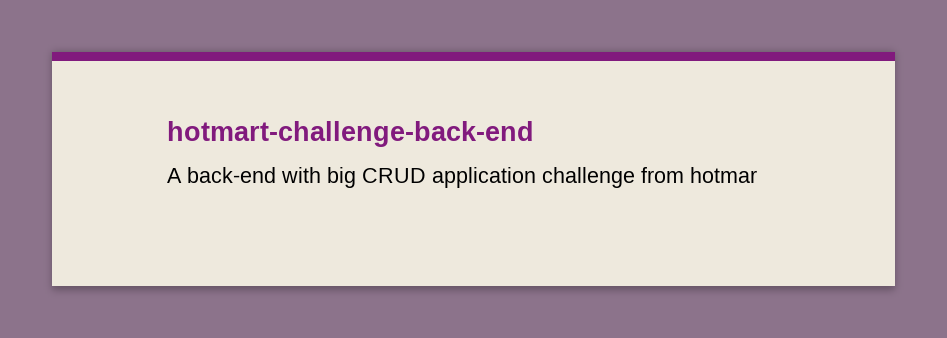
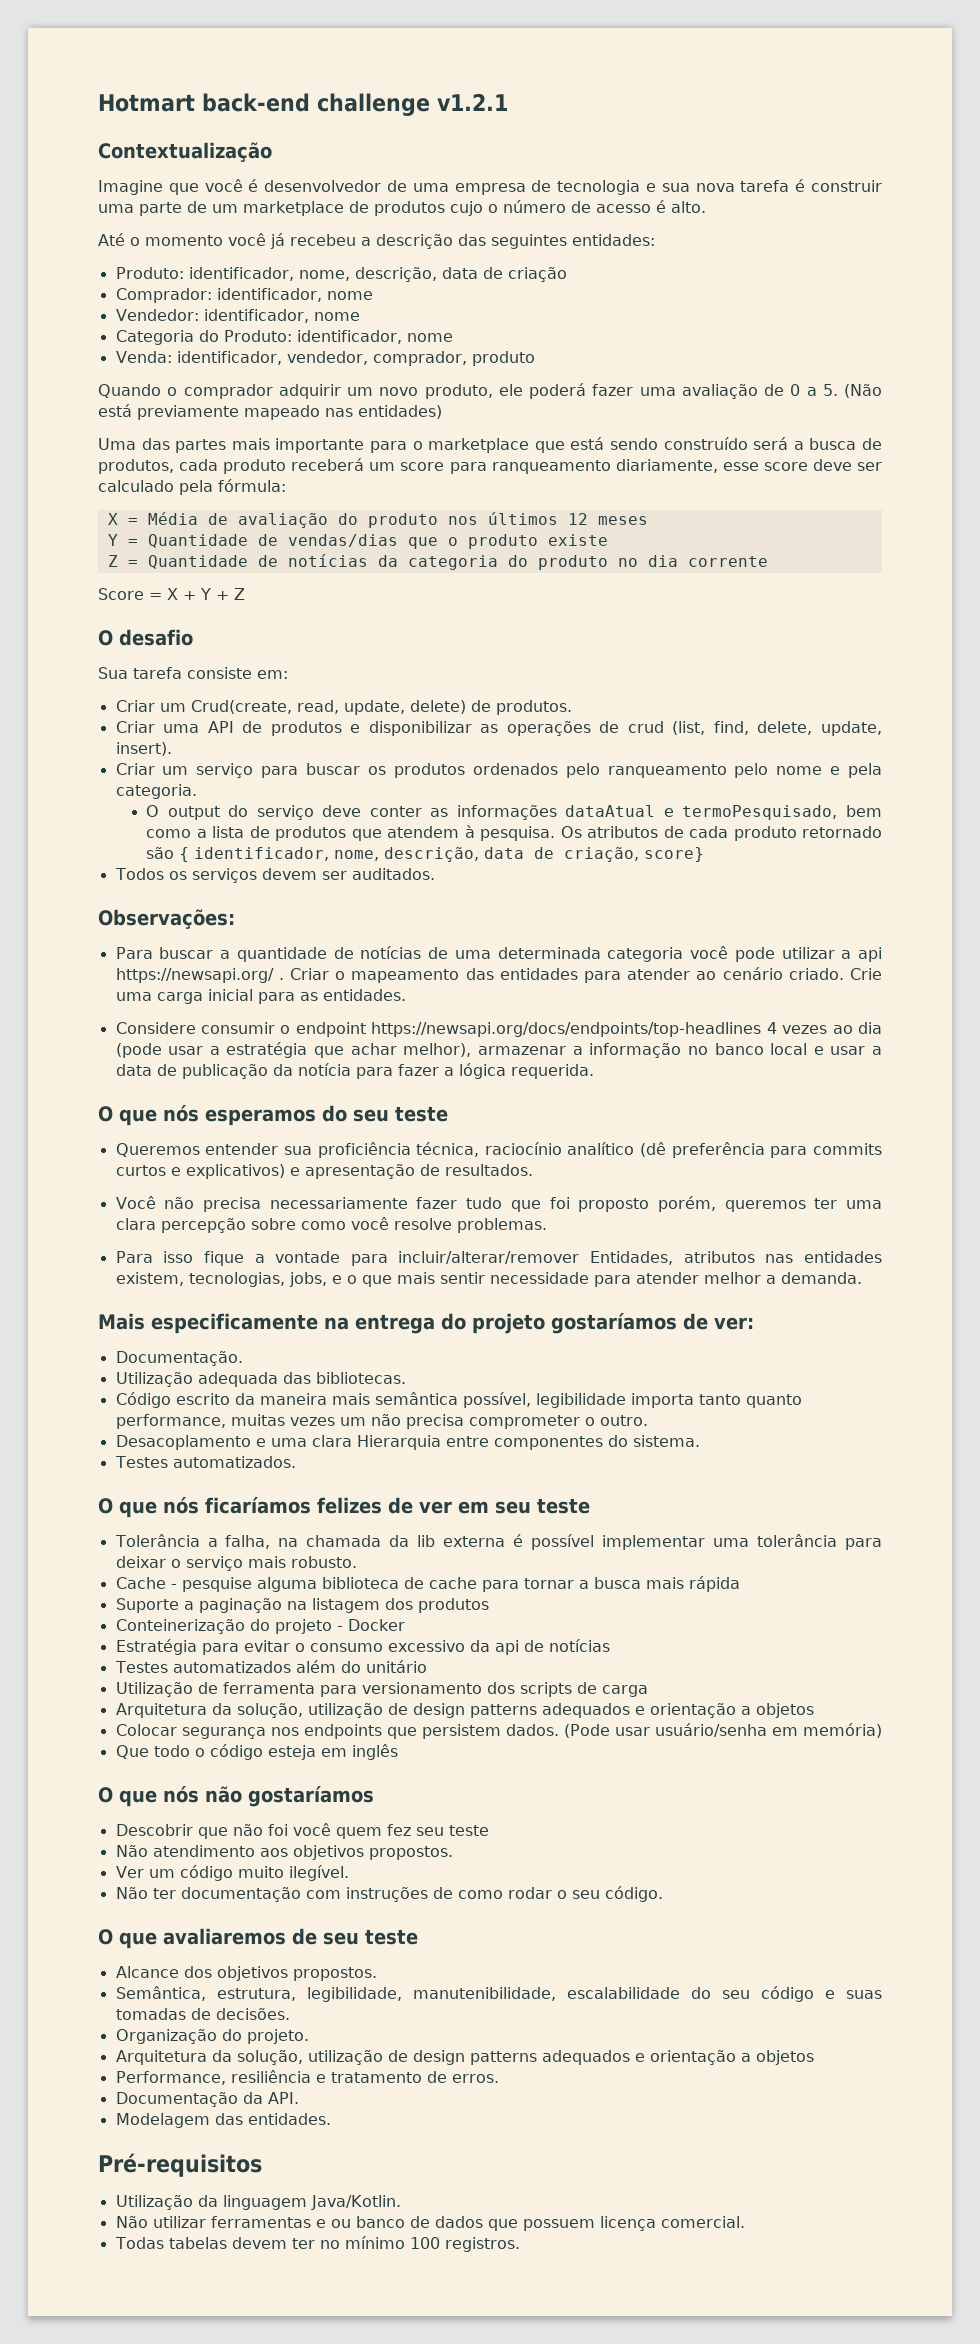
[167,121,534,147] [167,167,757,188] hotmart-challenge-back-end // A back-end with big CRUD application challenge from hotmar -> [98,93,508,116] [98,142,272,162] [98,179,882,195] [98,200,706,216] [98,233,655,249] [115,267,567,282] [115,288,373,303] [115,309,360,323] [115,330,453,345] [115,351,535,366] [98,383,882,399] [98,404,442,420] [98,437,883,453] [98,458,883,474] [98,479,286,495] [107,512,648,528] [107,534,608,549] [107,554,768,570] [98,588,245,600] [98,629,193,646] [98,667,288,679] [115,700,572,715] [115,721,883,736] [115,742,172,756] [115,763,882,778] [115,784,197,799] [146,805,882,820] [146,825,882,841] [146,847,705,862] [114,868,435,883] [98,909,235,929] [115,946,882,962] [115,967,883,983] [115,989,406,1004] [115,1022,882,1037] [115,1042,882,1058] [115,1063,594,1079] [98,1105,448,1126] [115,1142,882,1158] [115,1164,533,1179] [115,1196,882,1212] [115,1217,547,1233] [115,1251,882,1266] [115,1272,862,1287] [98,1313,754,1334] [115,1351,243,1366] [115,1372,406,1387] [115,1392,802,1408] [115,1414,648,1429] [115,1435,700,1450] [114,1456,296,1468] [98,1497,590,1518] [114,1534,882,1550] [115,1556,357,1571] [115,1576,740,1592] [115,1598,489,1613] [115,1619,405,1634] [115,1639,610,1655] [114,1660,427,1673] [115,1682,648,1697] [115,1703,814,1718] [115,1723,882,1739] [115,1744,398,1760] [98,1786,374,1807] [115,1823,489,1839] [115,1845,453,1860] [115,1865,349,1881] [115,1886,663,1902] [98,1928,418,1949] [115,1966,377,1981] [115,1986,883,2002] [115,2008,290,2020] [115,2029,309,2044] [115,2050,814,2065] [115,2070,499,2085] [115,2092,299,2107] [115,2113,331,2128] [98,2153,262,2177] [115,2195,401,2210] [115,2216,745,2231] [114,2236,520,2252] Hotmart back-end challenge v1.2.1 // Contextualização // Imagine que você é desenvolvedor de uma empresa de tecnologia e sua nova tarefa é construir uma parte de um marketplace de produtos cujo o número de acesso é alto. // Até o momento você já recebeu a descrição das seguintes entidades: // Produto: identificador, nome, descrição, data de criação // Comprador: identificador, nome // Vendedor: identificador, nome // Categoria do Produto: identificador, nome // Venda: identificador, vendedor, comprador, produto // Quando o comprador adquirir um novo produto, ele poderá fazer uma avaliação de 0 a 5. (Não está previamente mapeado nas entidades) // Uma das partes mais importante para o marketplace que está sendo construído será a busca de produtos, cada produto receberá um score para ranqueamento diariamente, esse score deve ser calculado pela fórmula: // X = Média de avaliação do produto nos últimos 12 meses // Y = Quantidade de vendas/dias que o produto existe // Z = Quantidade de notícias da categoria do produto no dia corrente // Score = X + Y + Z // O desafio // Sua tarefa consiste em: // Criar um Crud(create, read, update, delete) de produtos. // Criar uma API de produtos e disponibilizar as operações de crud (list, find, delete, update, insert). // Criar um serviço para buscar os produtos ordenados pelo ranqueamento pelo nome e pela categoria. // O output do serviço deve conter as informações dataAtual e termoPesquisado, bem como a lista de produtos que atendem à pesquisa. Os atributos de cada produto retornado são { identificador, nome, descrição, data de criação, score} // Todos os serviços devem ser auditados. // Observações: // Para buscar a quantidade de notícias de uma determinada categoria você pode utilizar a api https://newsapi.org/ . Criar o mapeamento das entidades para atender ao cenário criado. Crie uma carga inicial para as entidades. // Considere consumir o endpoint https://newsapi.org/docs/endpoints/top-headlines 4 vezes ao dia (pode usar a estratégia que achar melhor), armazenar a informação no banco local e usar a data de publicação da notícia para fazer a lógica requerida. // O que nós esperamos do seu teste // Queremos entender sua proficiência técnica, raciocínio analítico (dê preferência para commits curtos e explicativos) e apresentação de resultados. // Você não precisa necessariamente fazer tudo que foi proposto porém, queremos ter uma clara percepção sobre como você resolve problemas. // Para isso fique a vontade para incluir/alterar/remover Entidades, atributos nas entidades existem, tecnologias, jobs, e o que mais sentir necessidade para atender melhor a demanda. // Mais especificamente na entrega do projeto gostaríamos de ver: // Documentação. // Utilização adequada das bibliotecas. // Código escrito da maneira mais semântica possível, legibilidade importa tanto quanto performance, muitas vezes um não precisa comprometer o outro. // Desacoplamento e uma clara Hierarquia entre componentes do sistema. // Testes automatizados. // O que nós ficaríamos felizes de ver em seu teste // Tolerância a falha, na chamada da lib externa é possível implementar uma tolerância para deixar o serviço mais robusto. // Cache - pesquise alguma biblioteca de cache para tornar a busca mais rápida // Suporte a paginação na listagem dos produtos // Conteinerização do projeto - Docker // Estratégia para evitar o consumo excessivo da api de notícias // Testes automatizados além do unitário // Utilização de ferramenta para versionamento dos scripts de carga // Arquitetura da solução, utilização de design patterns adequados e orientação a objetos // Colocar segurança nos endpoints que persistem dados. (Pode usar usuário/senha em memória) // Que todo o código esteja em inglês // O que nós não gostaríamos // Descobrir que não foi você quem fez seu teste // Não atendimento aos objetivos propostos. // Ver um código muito ilegível. // Não ter documentação com instruções de como rodar o seu código. // O que avaliaremos de seu teste // Alcance dos objetivos propostos. // Semântica, estrutura, legibilidade, manutenibilidade, escalabilidade do seu código e suas tomadas de decisões. // Organização do projeto. // Arquitetura da solução, utilização de design patterns adequados e orientação a objetos // Performance, resiliência e tratamento de erros. // Documentação da API. // Modelagem das entidades. // Pré-requisitos // Utilização da linguagem Java/Kotlin. // Não utilizar ferramentas e ou banco de dados que possuem licença comercial. // Todas tabelas devem ter no mínimo 100 registros.

